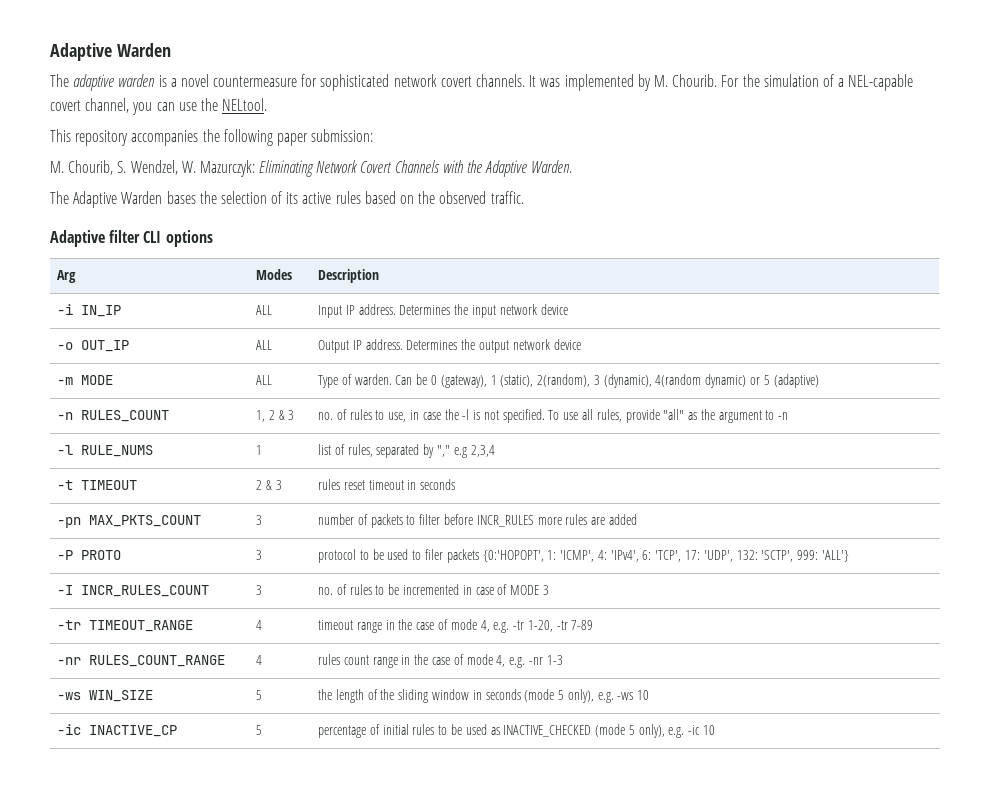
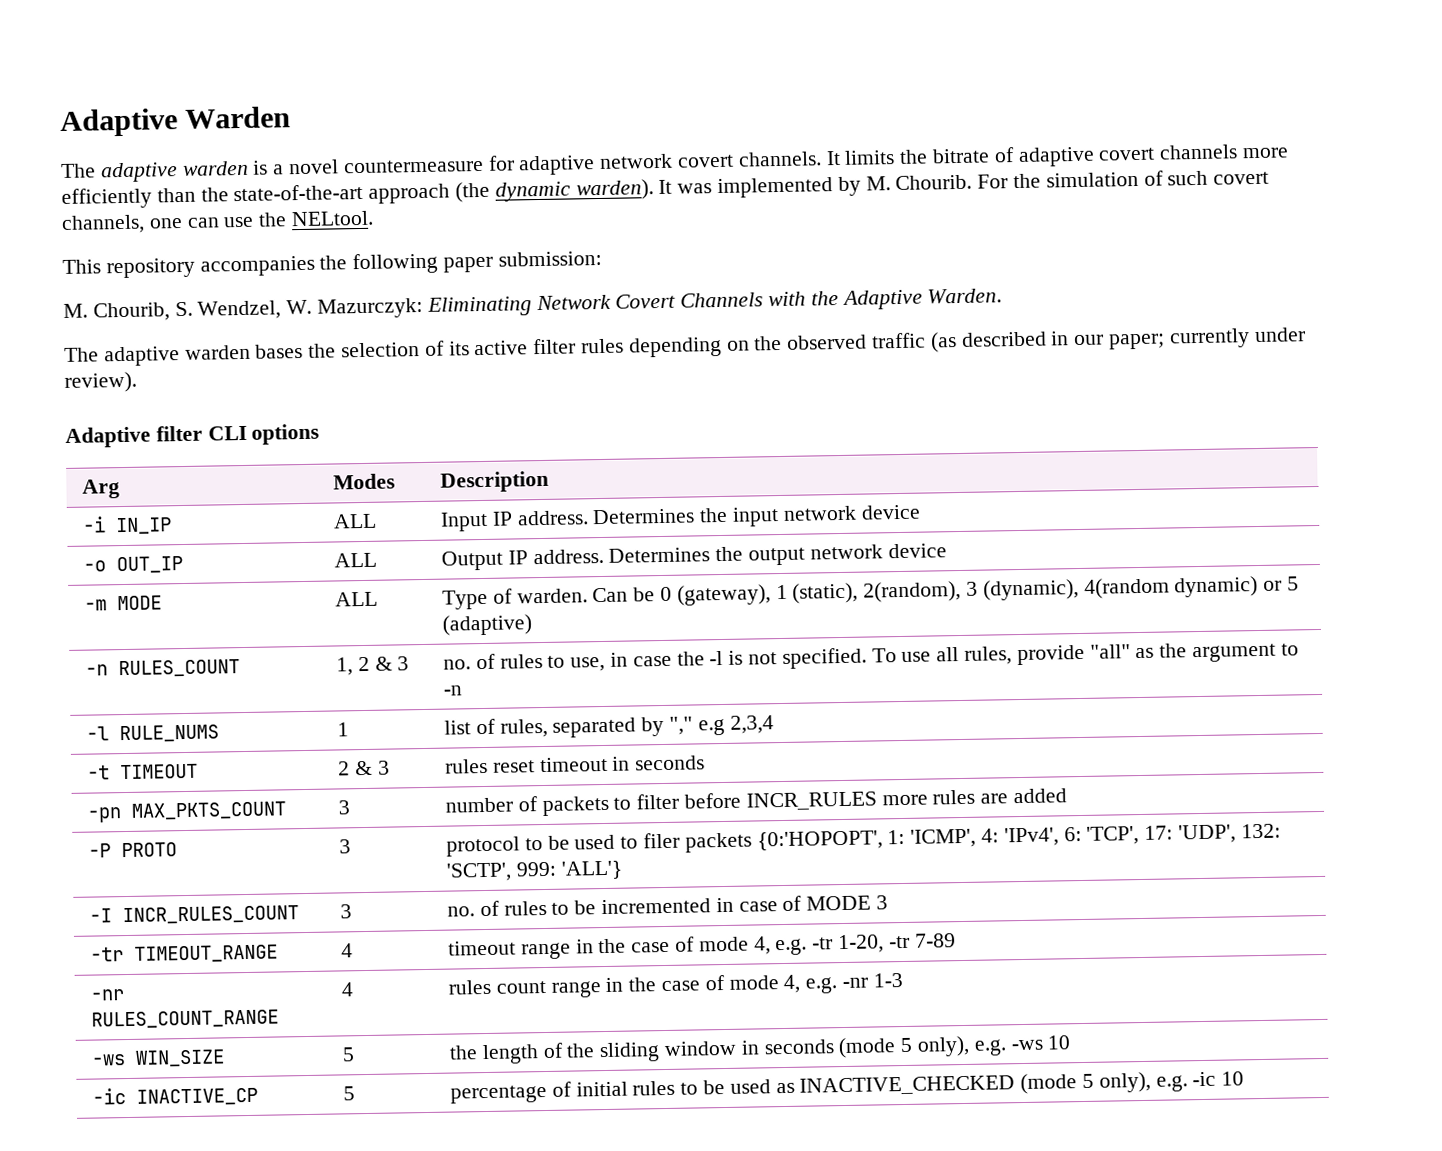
[320,74,390,91] sophisticated -> [518,155,596,176] adaptive
(537, 81) none -> [844,144,1290,167] [61,179,673,209] limits the bitrate of adaptive covert channels more efficiently than the state-of-the-art approach (the dynamic warden). It
[838,74,914,91] [50,98,153,115] a NEL-capable covert channel, you -> [1167,170,1270,186] [61,214,183,234] such covert channels, one
[73,191,163,208] Adaptive Warden -> [103,344,251,367] adaptive warden
[335,191,524,204] rules based on the observed traffic. -> [533,327,1306,358] [64,371,137,393] filter rules depending on the observed traffic (as described in our paper; currently under review).

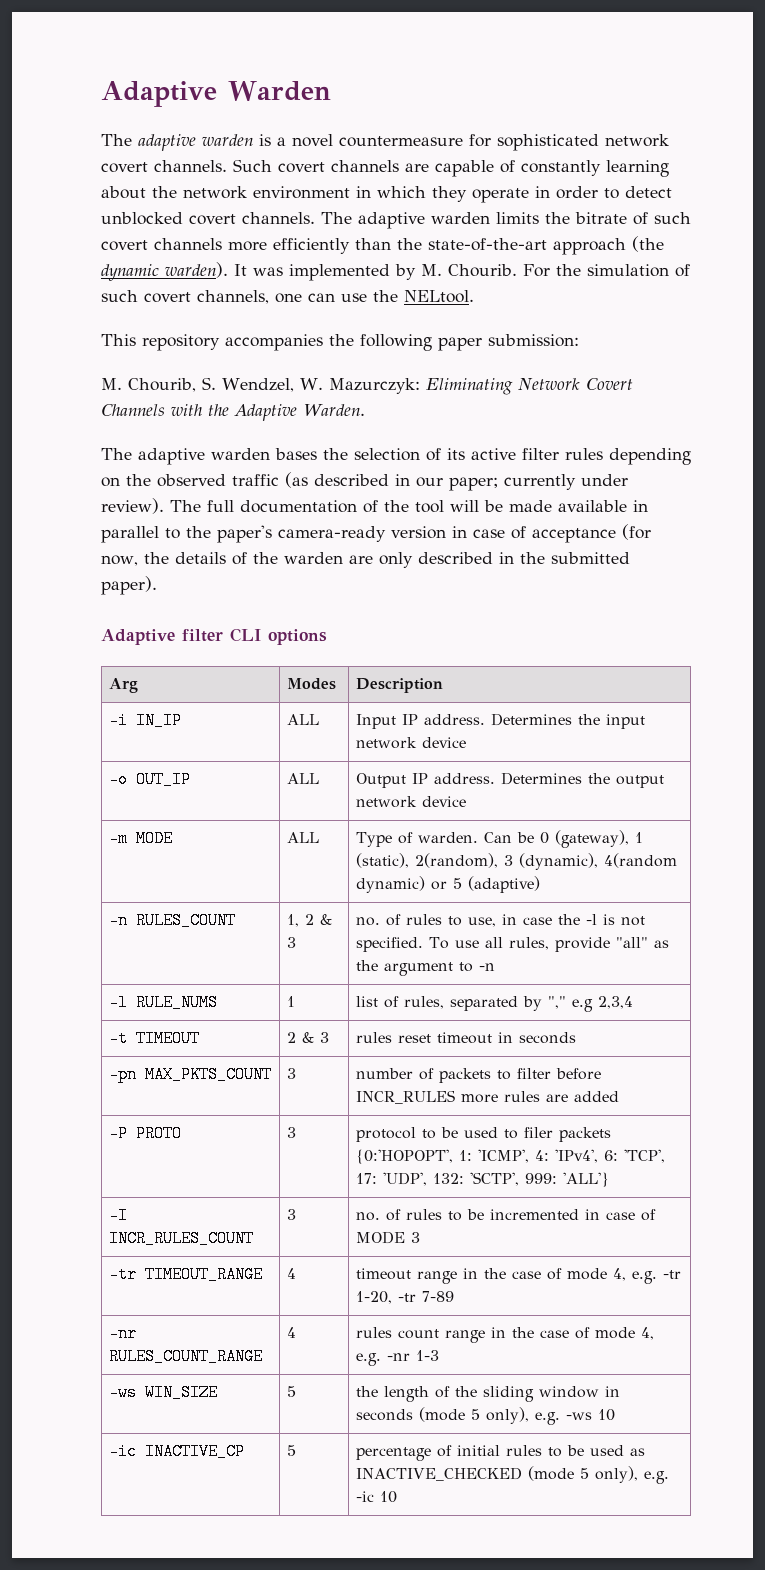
[518,155,596,176] adaptive -> [497,134,599,151] sophisticated
[825,150,841,166] It -> [233,159,669,177] [101,186,672,203] [101,212,490,229] Such covert channels are capable of constantly learning about the network environment in which they operate in order to detect unblocked covert channels. The adaptive warden
[1017,146,1095,167] adaptive -> [654,212,691,224] such
(137, 382) none -> [170,500,648,513] [101,524,651,543] [101,552,630,568] [101,576,157,595] The full documentation of the tool will be made available in parallel to the paper's camera-ready version in case of acceptance (for now, the details of the warden are only described in the submitted paper).

